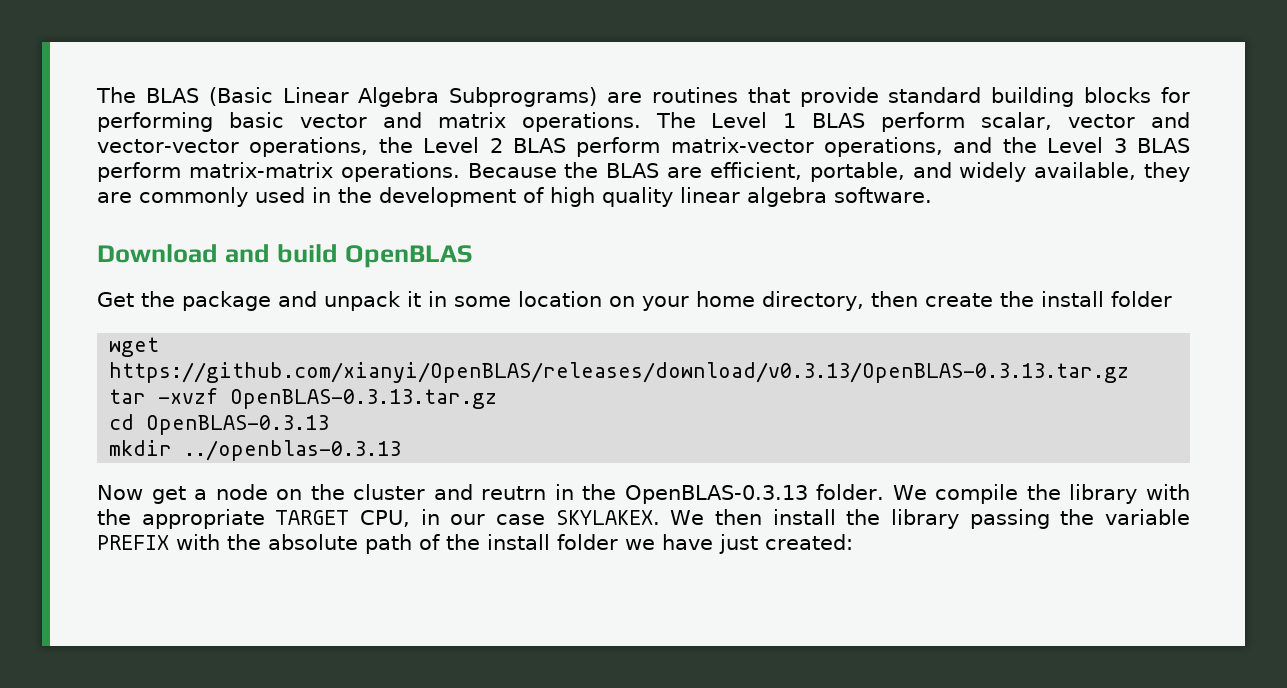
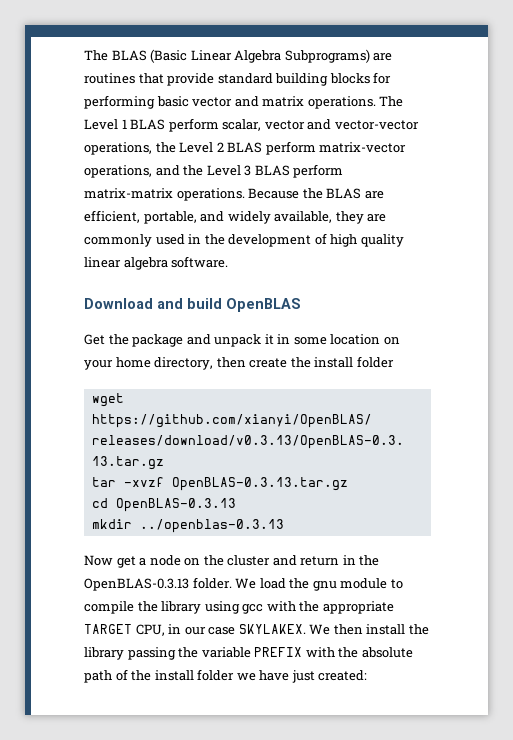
[481,486,547,500] reutrn -> [300,556,340,566] return
(927, 492) none -> [259,578,403,591] load the gnu module to
(1138, 494) none -> [204,601,264,614] using gcc

